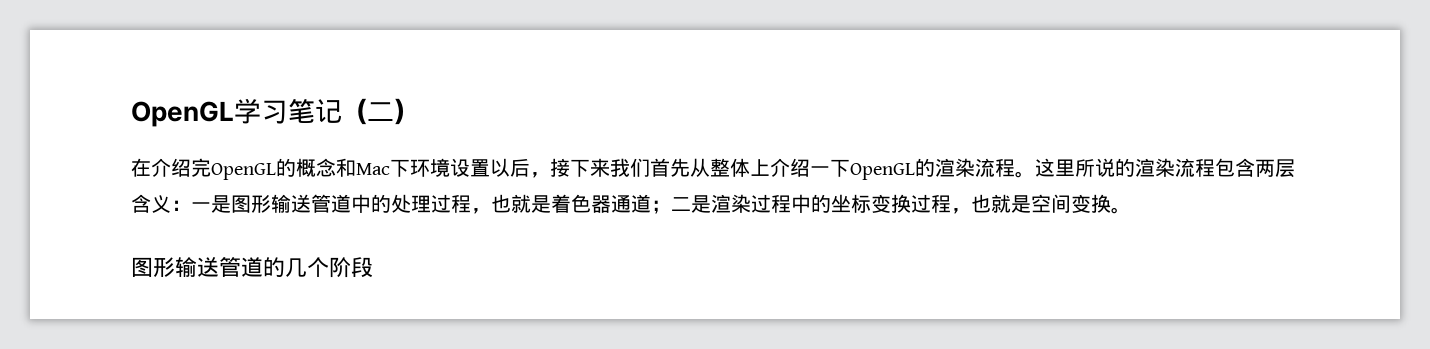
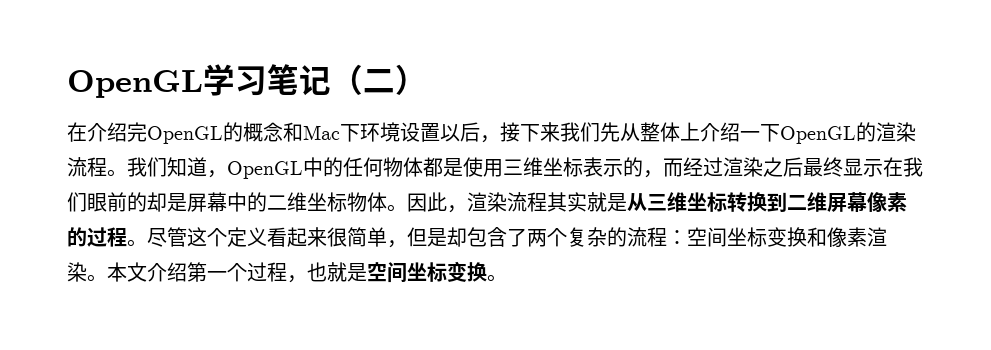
[650,158,670,177] 首 -> (600, 132) none
[1035,158,1295,178] [131,194,911,214] 这里所说的渲染流程包含两层含义：一是图形输送管道中的处理过程，也就是着色器通道；二是渲染过程中的坐标变换 -> [127,157,923,179] [67,192,907,213] [67,227,887,248] [67,262,247,282] 我们知道，OpenGL中的任何物体都是使用三维坐标表示的，而经过渲染之后最终显示在我们眼前的却是屏幕中的二维坐标物体。因此，渲染流程其实就是从三维坐标转换到二维屏幕像素的过程。尽管这个定义看起来很简单，但是却包含了两个复杂的流程：空间坐标变换和像素渲染。本文介绍第一个
(1071, 203) none -> [407,262,447,282] 坐标
[131,257,373,278] // 图形输送管道的几个阶段 -> (507, 278) none

